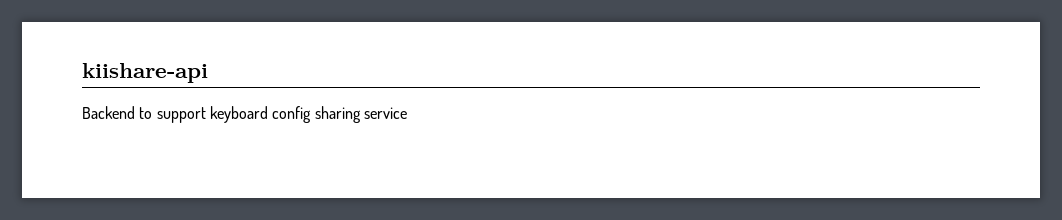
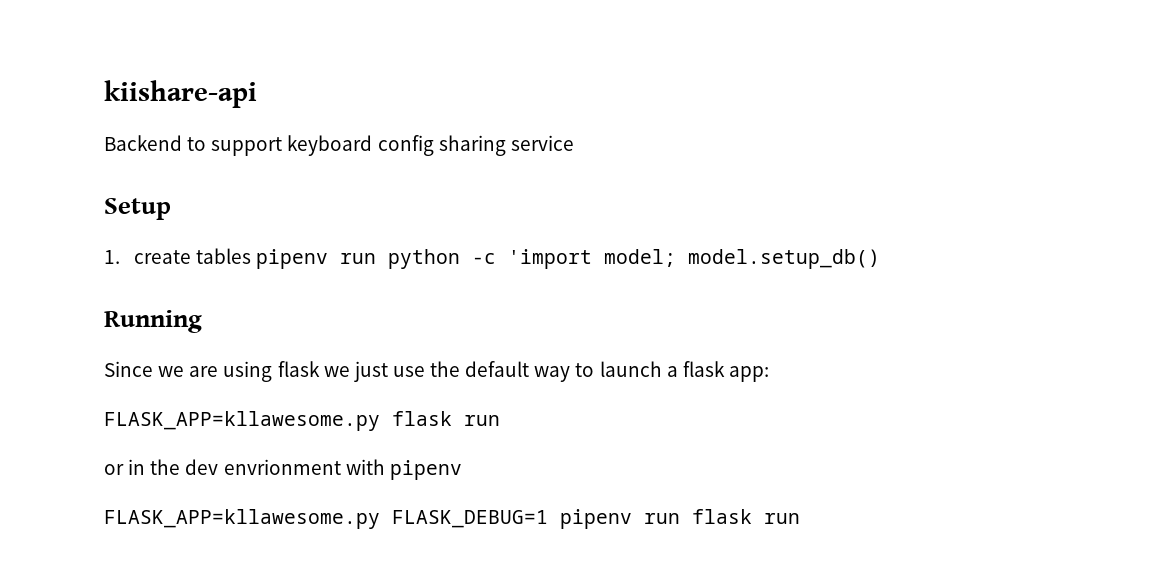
(407, 113) none -> [104,198,171,220] [104,248,881,269] [104,310,202,333] [104,361,769,382] [104,411,500,431] [104,459,462,480] [104,509,800,529] // Setup // 1. create tables pipenv run python -c 'import model; model.setup_db() // Running // Since we are using flask we just use the default way to launch a flask app: // FLASK_APP=kllawesome.py flask run // or in the dev envrionment with pipenv // FLASK_APP=kllawesome.py FLASK_DEBUG=1 pipenv run flask run

